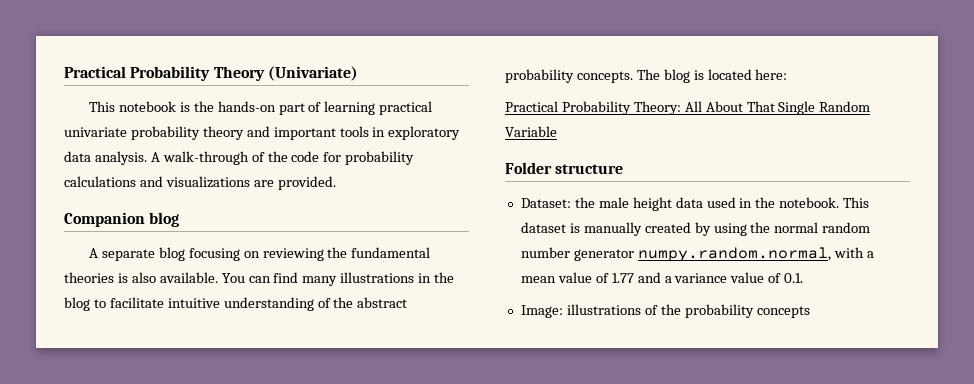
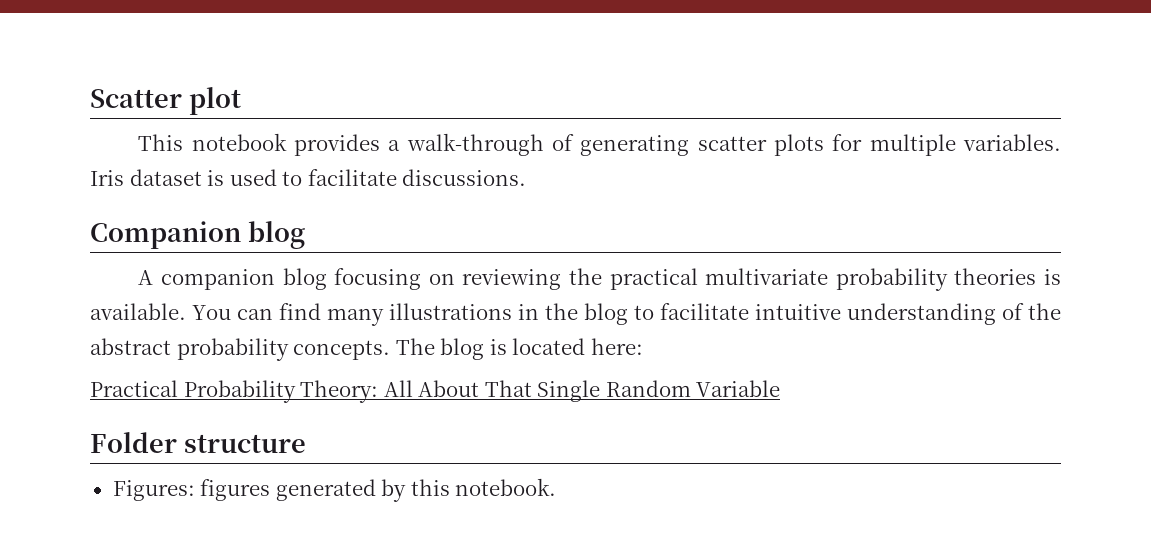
[64,66,358,81] [88,101,433,115] [64,126,461,140] [64,151,415,165] [64,176,336,190] Practical Probability Theory (Univariate) // This notebook is the hands-on part of learning practical univariate probability theory and important tools in exploratory data analysis. A walk-through of the code for probability calculations and visualizations are provided. -> [90,87,241,115] [138,133,1062,156] [90,169,527,186] Scatter plot // This notebook provides a walk-through of generating scatter plots for multiple variables. Iris dataset is used to facilitate discussions.
[101,249,155,261] separate -> [160,269,275,290] companion
[351,247,431,258] fundamental -> [609,268,948,291] practical multivariate probability
[131,272,156,283] also -> (1061, 277) none
[520,197,870,211] [520,222,871,236] [520,247,874,262] [520,272,804,283] [520,304,810,318] Dataset: the male height data used in the notebook. This dataset is manually created by using the normal random number generator numpy.random.normal, with a mean value of 1.77 and a variance value of 0.1. // Image: illustrations of the probability concepts -> [112,478,557,502] Figures: figures generated by this notebook.

